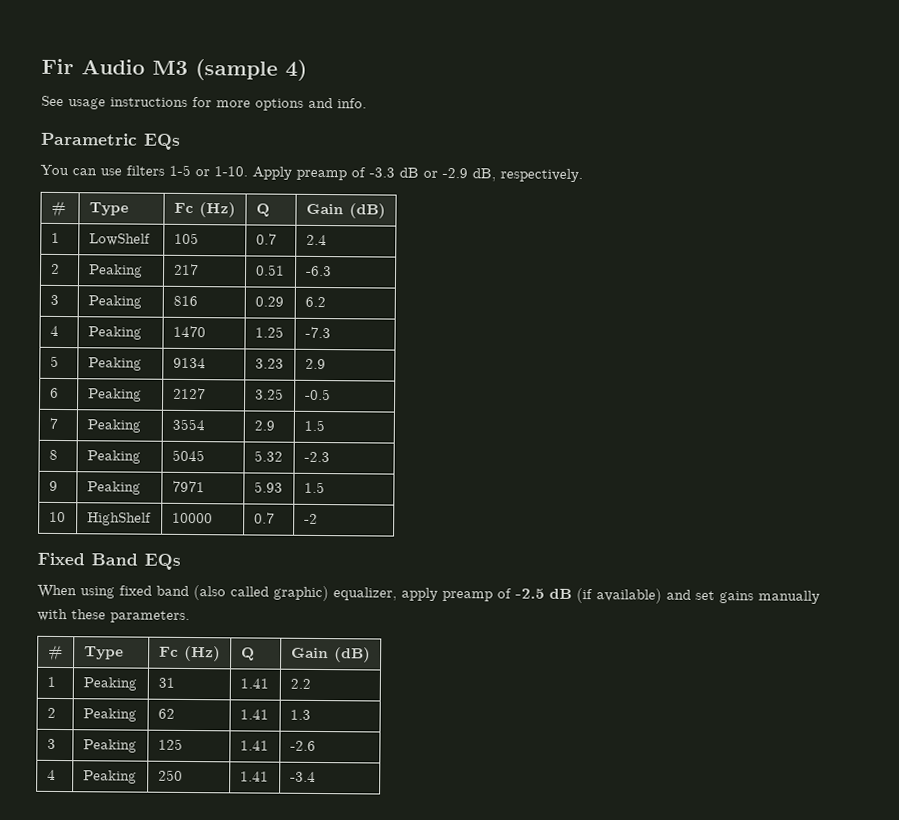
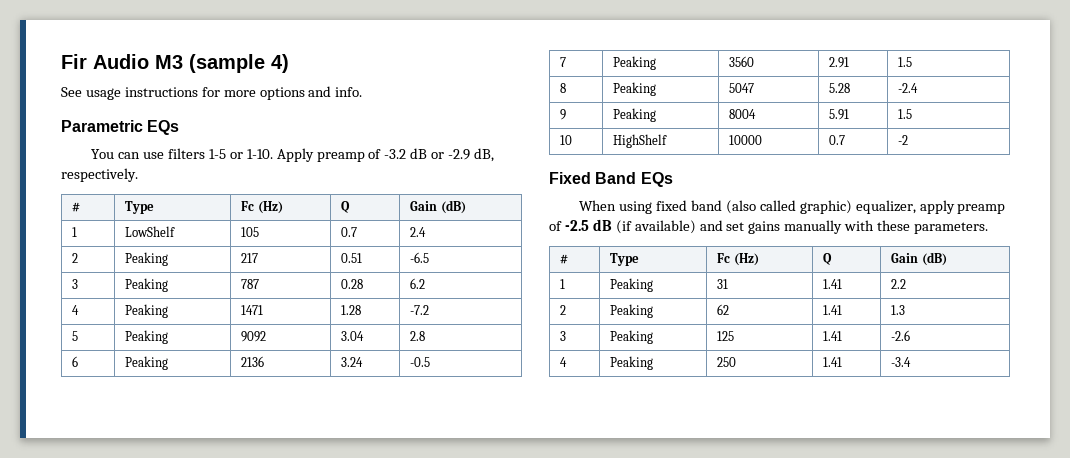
[369,167,395,178] -3.3 -> [384,149,407,159] -3.2
[305,265,332,277] [49,294,59,305] [87,295,142,309] [172,295,198,307] [254,296,284,307] -6.3 // 3 | Peaking | 816 | 0.29 -> [410,252,430,263] [72,279,79,289] [125,278,169,292] [241,279,260,289] [341,279,364,289] -6.5 // 3 | Peaking | 787 | 0.28
[172,325,206,338] [254,326,284,338] [304,326,331,339] 1470 | 1.25 | -7.3 -> [241,305,264,315] [341,305,362,315] [410,305,430,315] 1471 | 1.28 | -7.2
[172,357,206,369] [254,358,284,369] [304,358,326,370] 9134 | 3.23 | 2.9 -> [241,331,267,342] [341,331,365,341] [410,331,426,341] 9092 | 3.04 | 2.8
[172,387,206,400] [254,388,284,400] 2127 | 3.25 -> [241,356,265,367] [341,357,364,367] 2136 | 3.24
[171,418,205,431] [253,420,275,431] 3554 | 2.9 -> [729,56,755,67] [829,57,850,68] 3560 | 2.91
[171,449,205,462] [253,450,283,462] [303,451,330,463] 5045 | 5.32 | -2.3 -> [729,83,755,93] [829,83,851,93] [898,83,919,93] 5047 | 5.28 | -2.4
[171,480,205,493] [253,481,283,493] 7971 | 5.93 -> [729,109,757,119] [829,109,850,120] 8004 | 5.91

